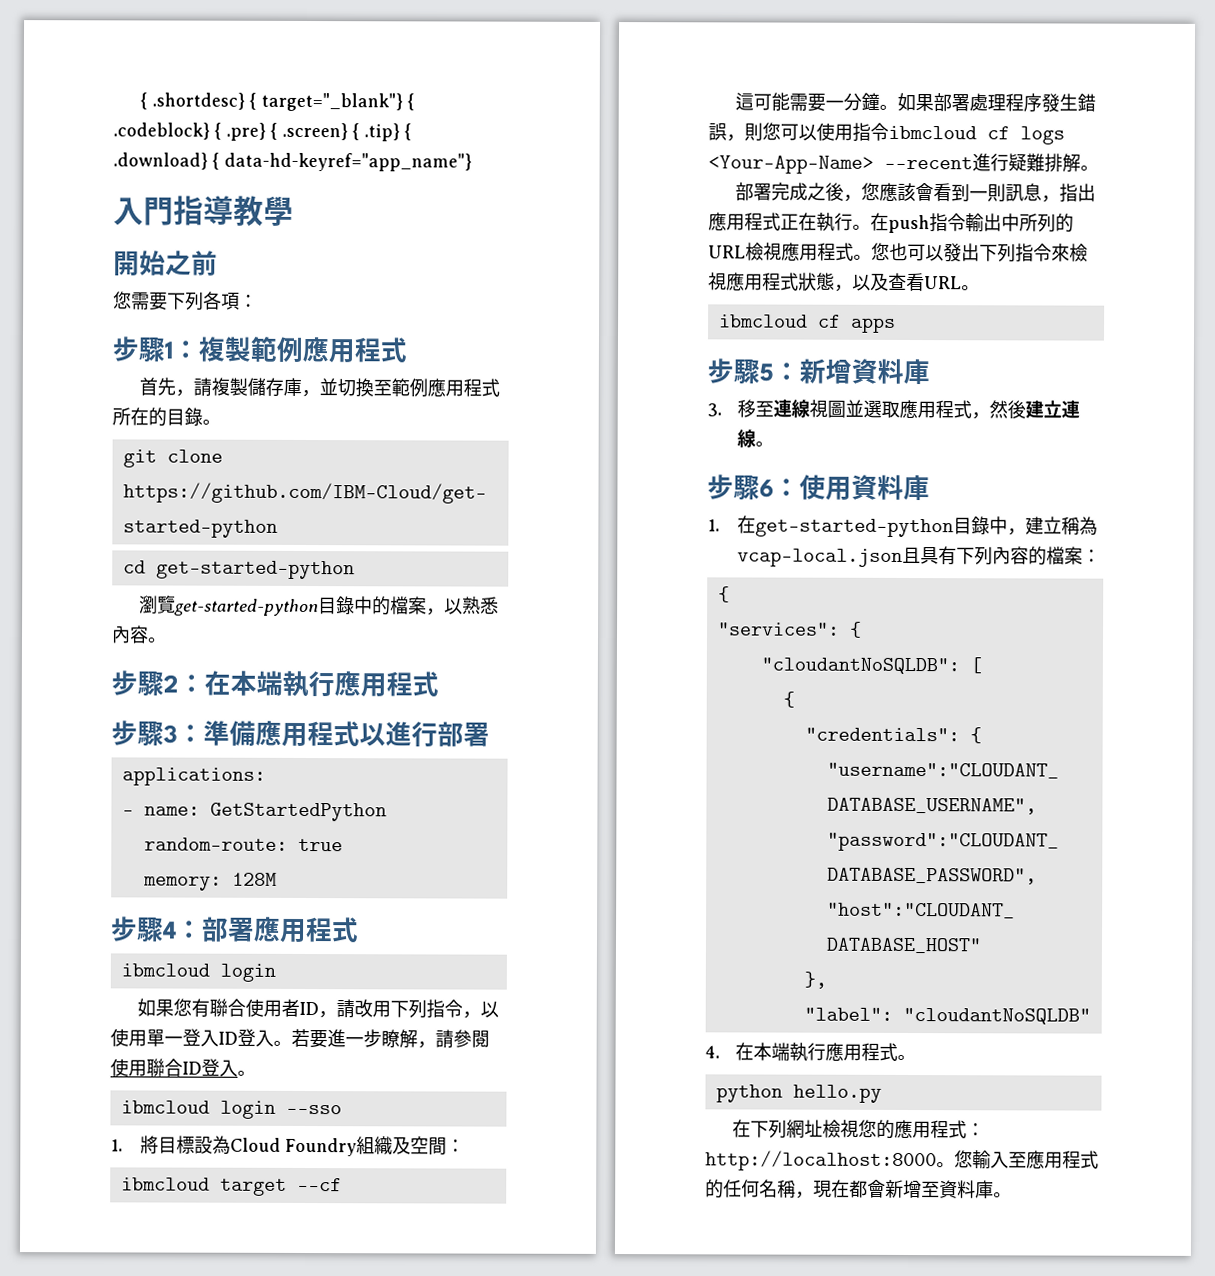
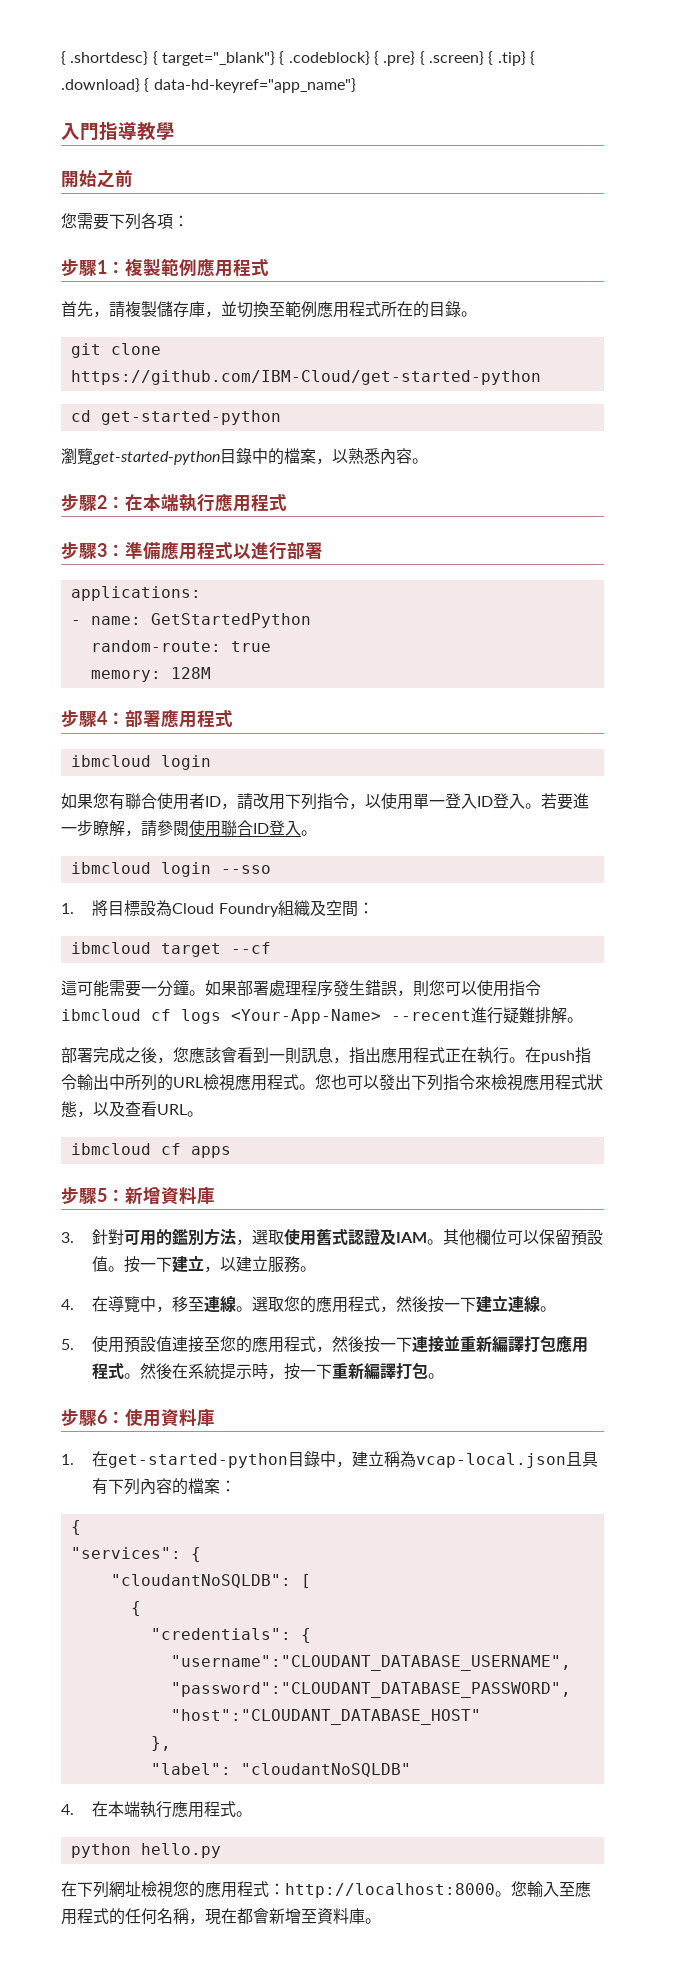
[736,399,1026,420] 移至連線視圖並選取應用程式，然後 -> [92,1228,604,1246] [92,1256,317,1273] [61,1295,477,1313] 針對可用的鑑別方法，選取使用舊式認證及IAM。其他欄位可以保留預設值。按一下建立，以建立服務。 // 4.在導覽中，移至連線。選取您的應用程式，然後按一下
(774, 444) none -> [61,1335,589,1353] [92,1362,445,1380] // 5.使用預設值連接至您的應用程式，然後按一下連接並重新編譯打包應用程式。然後在系統提示時，按一下重新編譯打包。

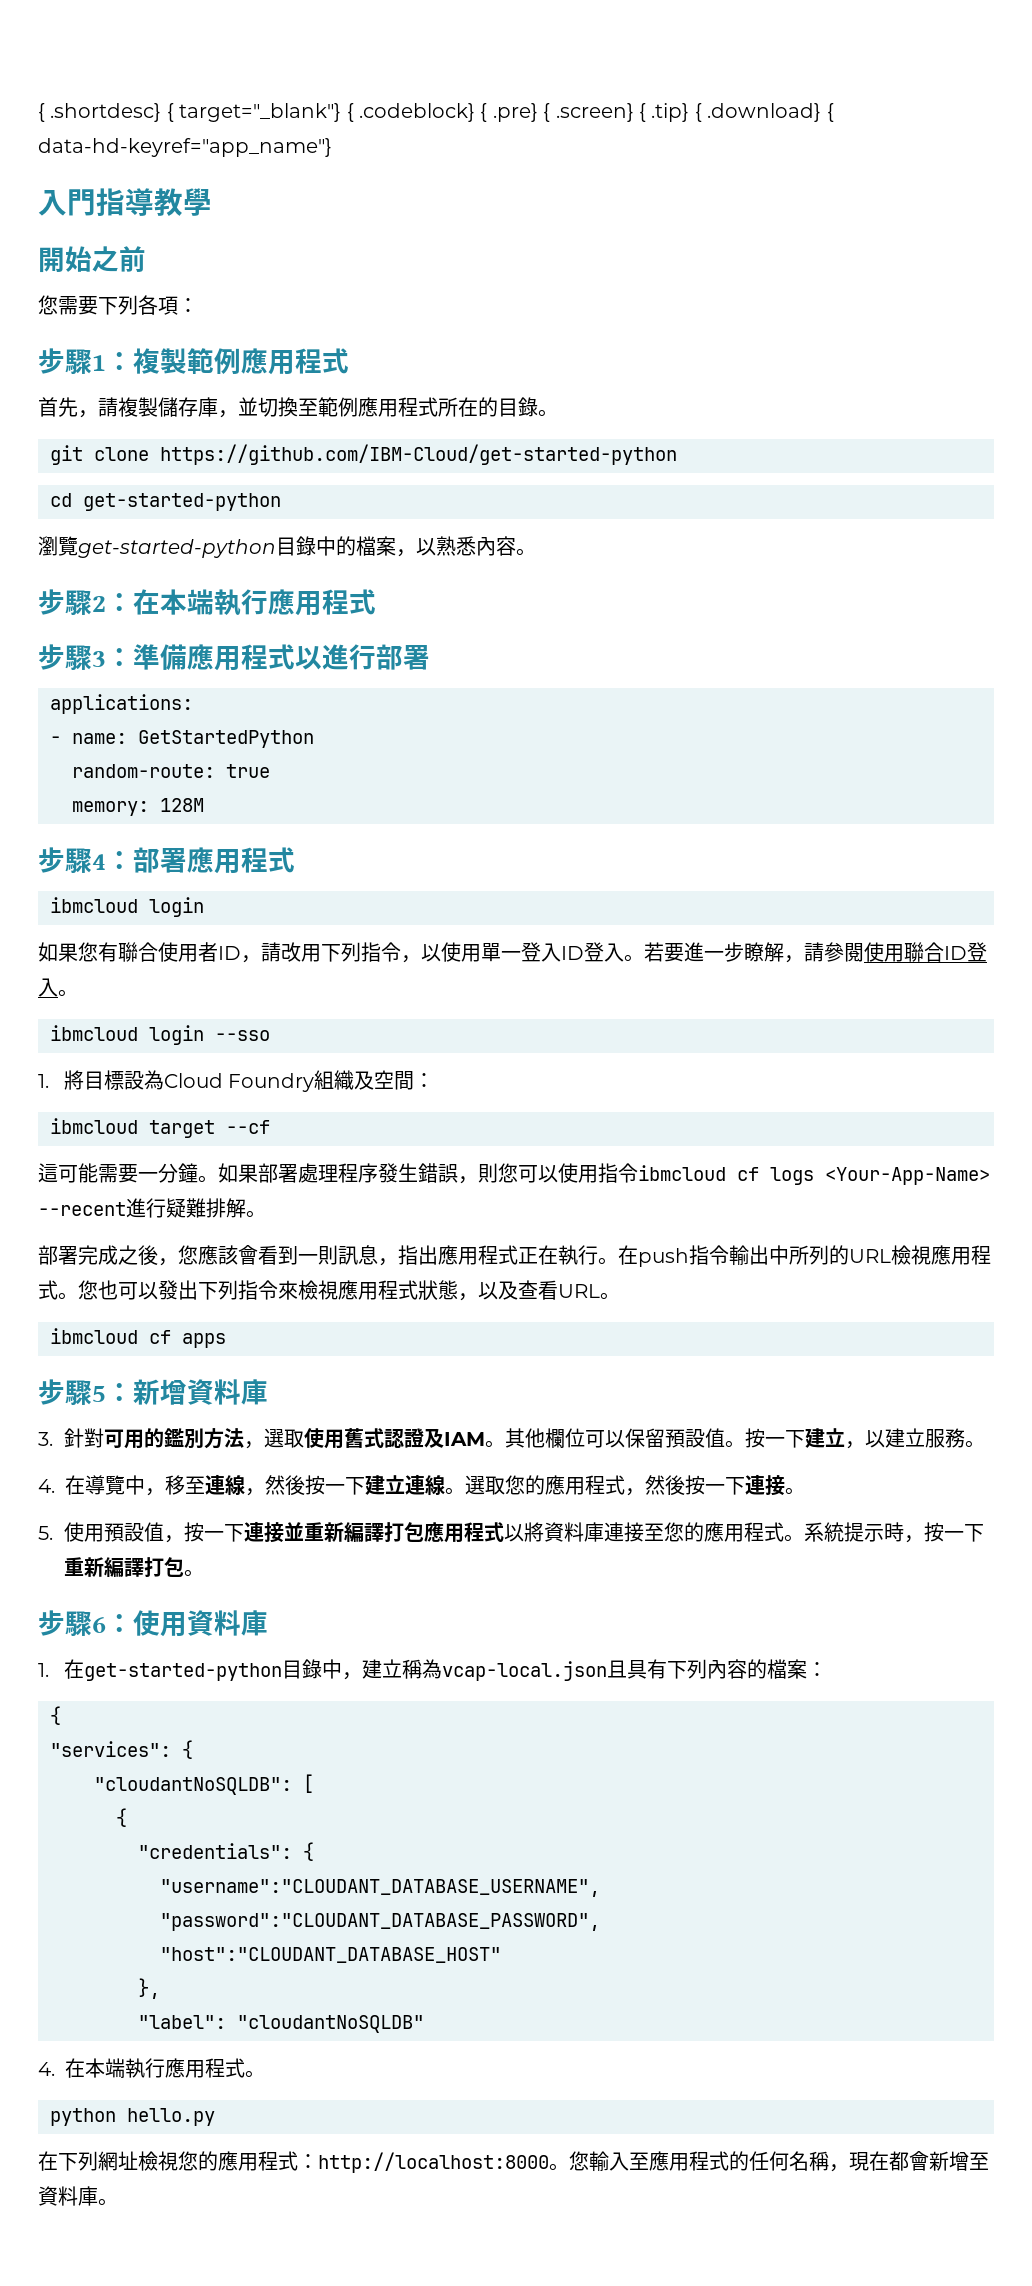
(237, 1304) none -> [245,1474,445,1496] ，然後按一下建立連線
[476,1295,541,1313] 建立連線 -> [745,1474,785,1496] 連接
[172,1336,365,1353] 連接至您的應用程式，然後 -> [164,1535,185,1543] ，
[124,1363,189,1379] 。然後在 -> [504,1522,805,1542] 以將資料庫連接至您的應用程式。

